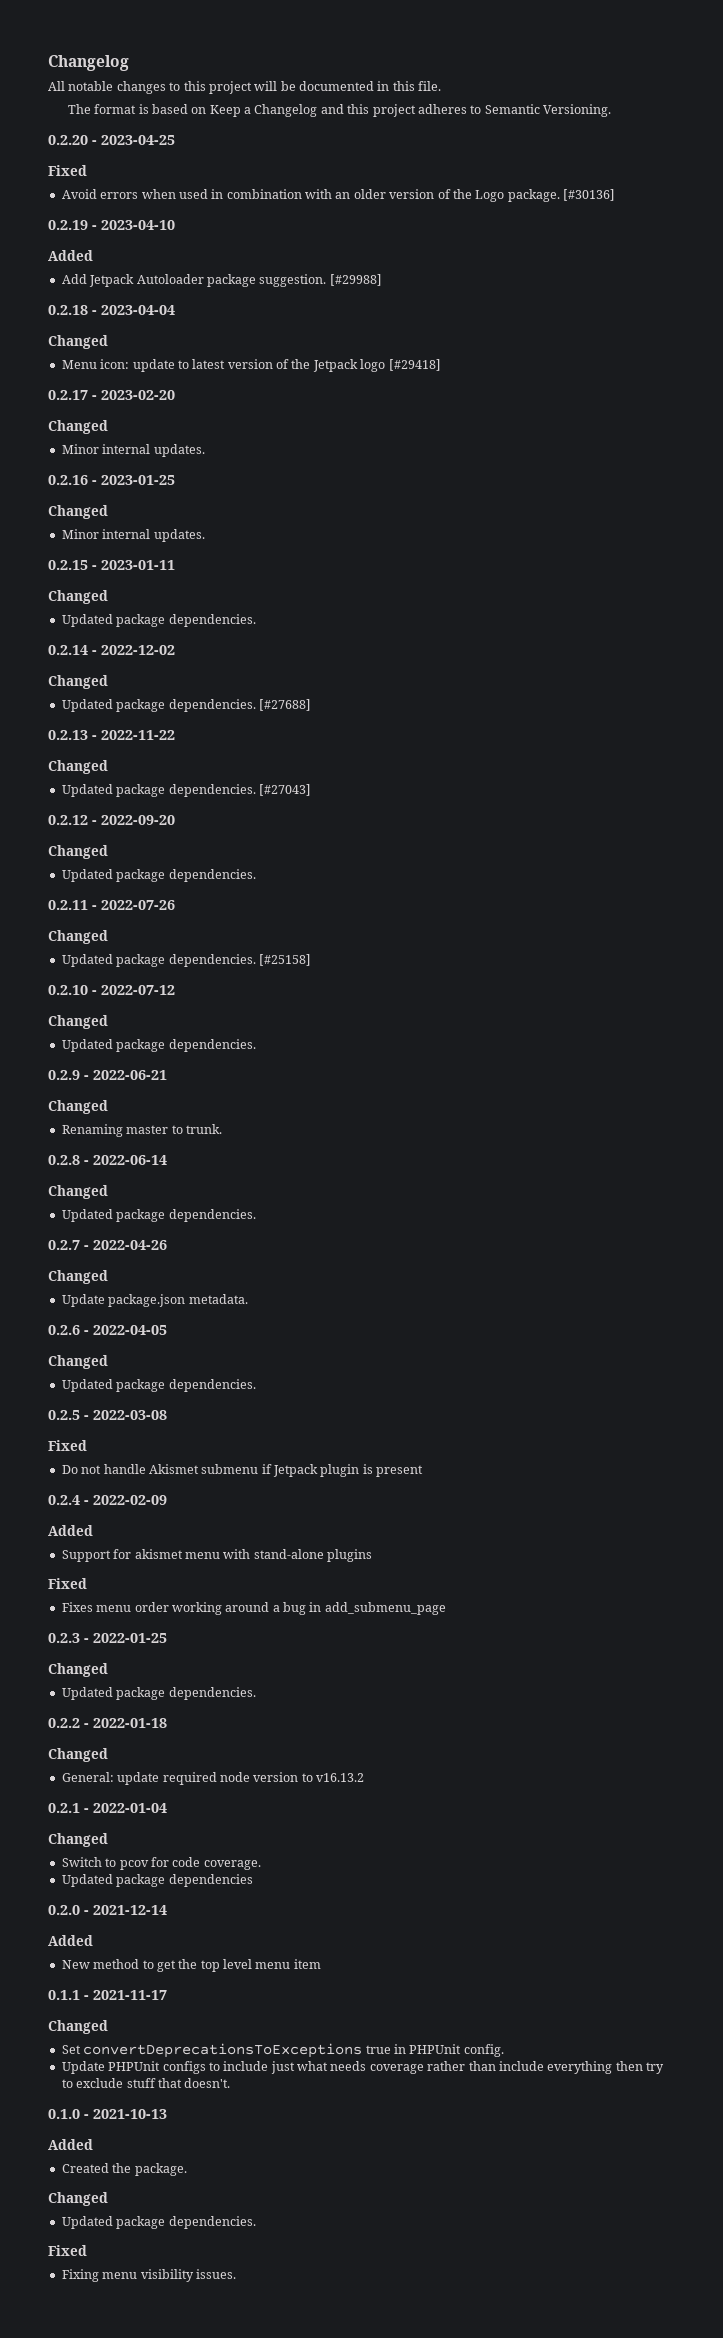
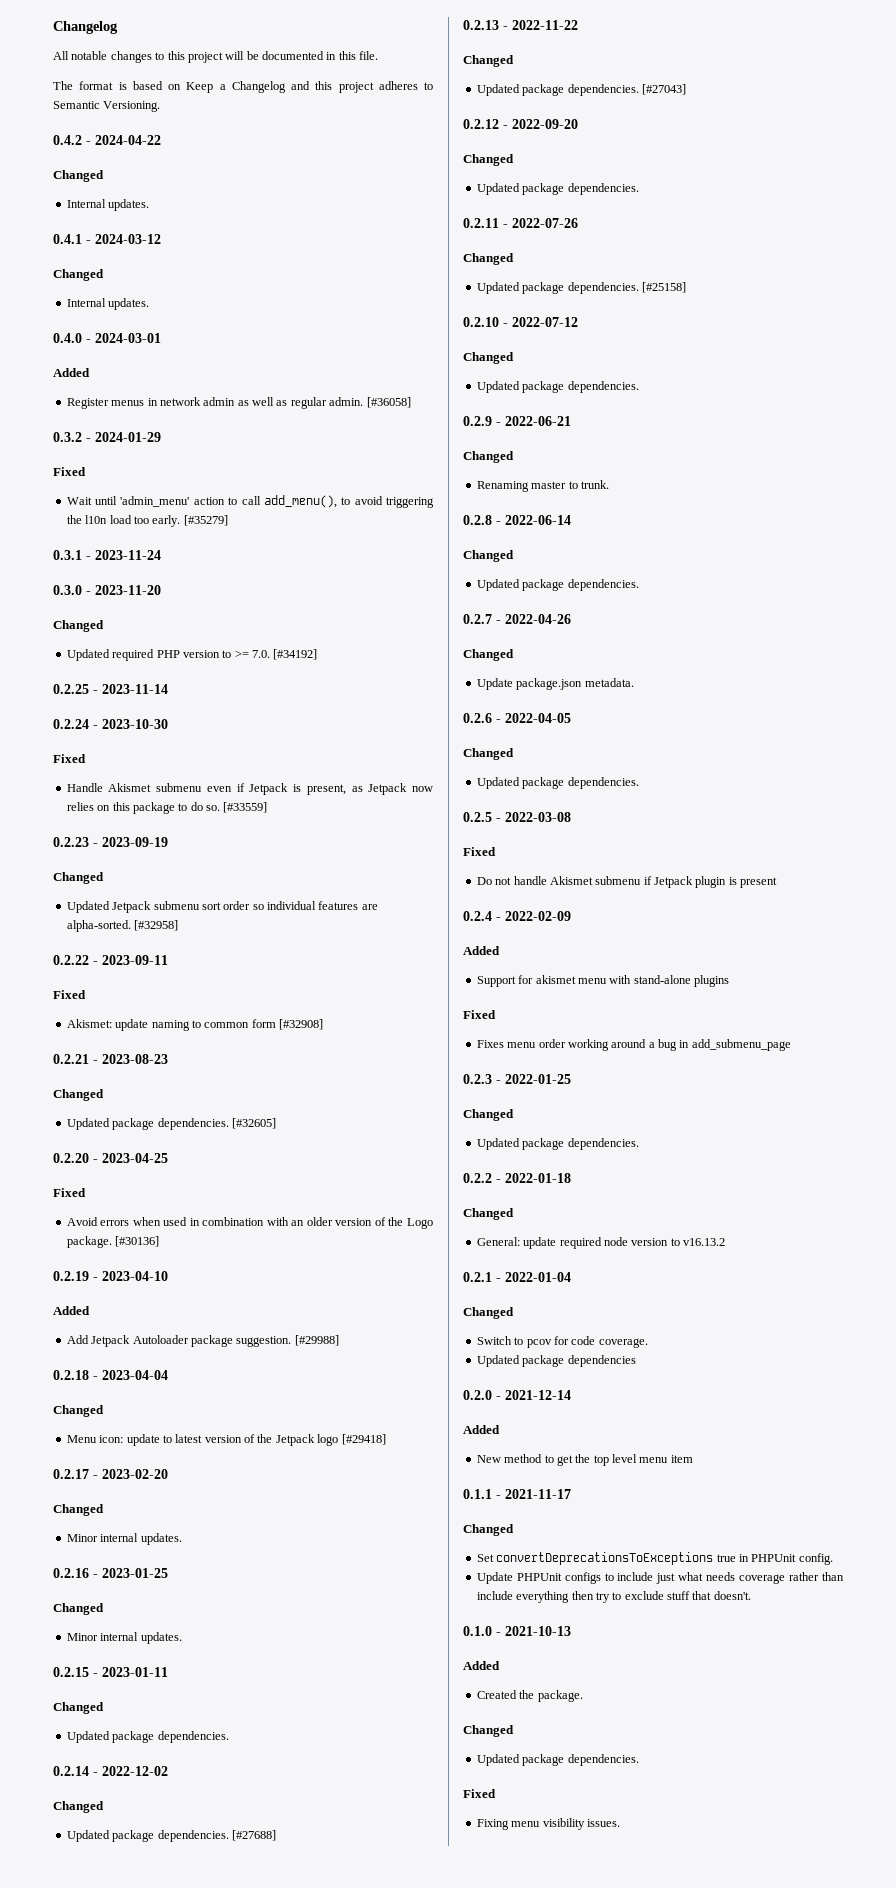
(612, 110) none -> [53,135,161,145] [53,170,104,182] [66,199,150,211] [53,234,161,244] [53,269,104,281] [66,298,150,310] [53,333,161,343] [53,368,90,377] [66,397,411,409] [53,432,161,442] [53,467,86,476] [66,495,434,508] [66,515,228,527] [53,550,161,560] [53,585,161,595] [53,620,104,632] [66,649,318,661] [53,684,168,694] [53,719,168,729] [53,754,86,763] [66,783,433,795] [66,802,268,814] [53,837,168,847] [53,872,104,884] [66,901,378,913] [66,920,179,932] [53,955,168,965] [53,990,86,999] [66,1019,323,1031] [53,1054,168,1064] [53,1089,104,1101] [66,1118,276,1130] // 0.4.2 - 2024-04-22 // Changed // Internal updates. // 0.4.1 - 2024-03-12 // Changed // Internal updates. // 0.4.0 - 2024-03-01 // Added // Register menus in network admin as well as regular admin. [#36058] // 0.3.2 - 2024-01-29 // Fixed // Wait until 'admin_menu' action to call add_menu(), to avoid triggering the l10n load too early. [#35279] // 0.3.1 - 2023-11-24 // 0.3.0 - 2023-11-20 // Changed // Updated required PHP version to >= 7.0. [#34192] // 0.2.25 - 2023-11-14 // 0.2.24 - 2023-10-30 // Fixed // Handle Akismet submenu even if Jetpack is present, as Jetpack now relies on this package to do so. [#33559] // 0.2.23 - 2023-09-19 // Changed // Updated Jetpack submenu sort order so individual features are alpha-sorted. [#32958] // 0.2.22 - 2023-09-11 // Fixed // Akismet: update naming to common form [#32908] // 0.2.21 - 2023-08-23 // Changed // Updated package dependencies. [#32605]

